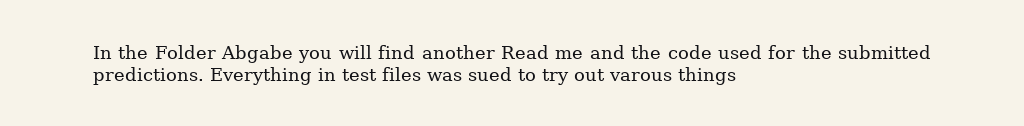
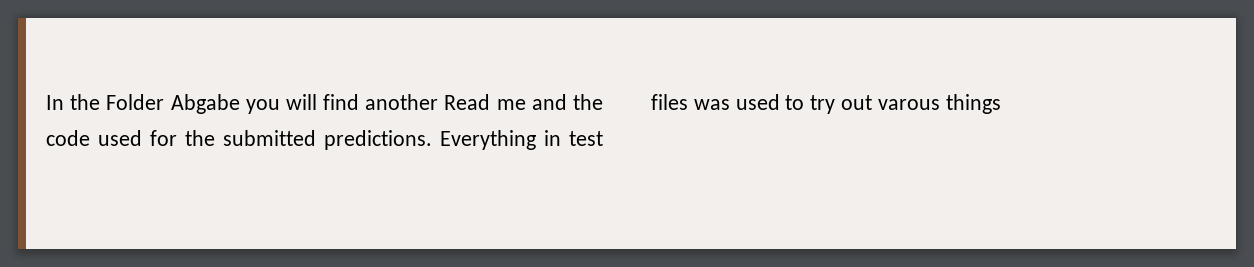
[468,67,512,81] sued -> [735,94,780,110] used

